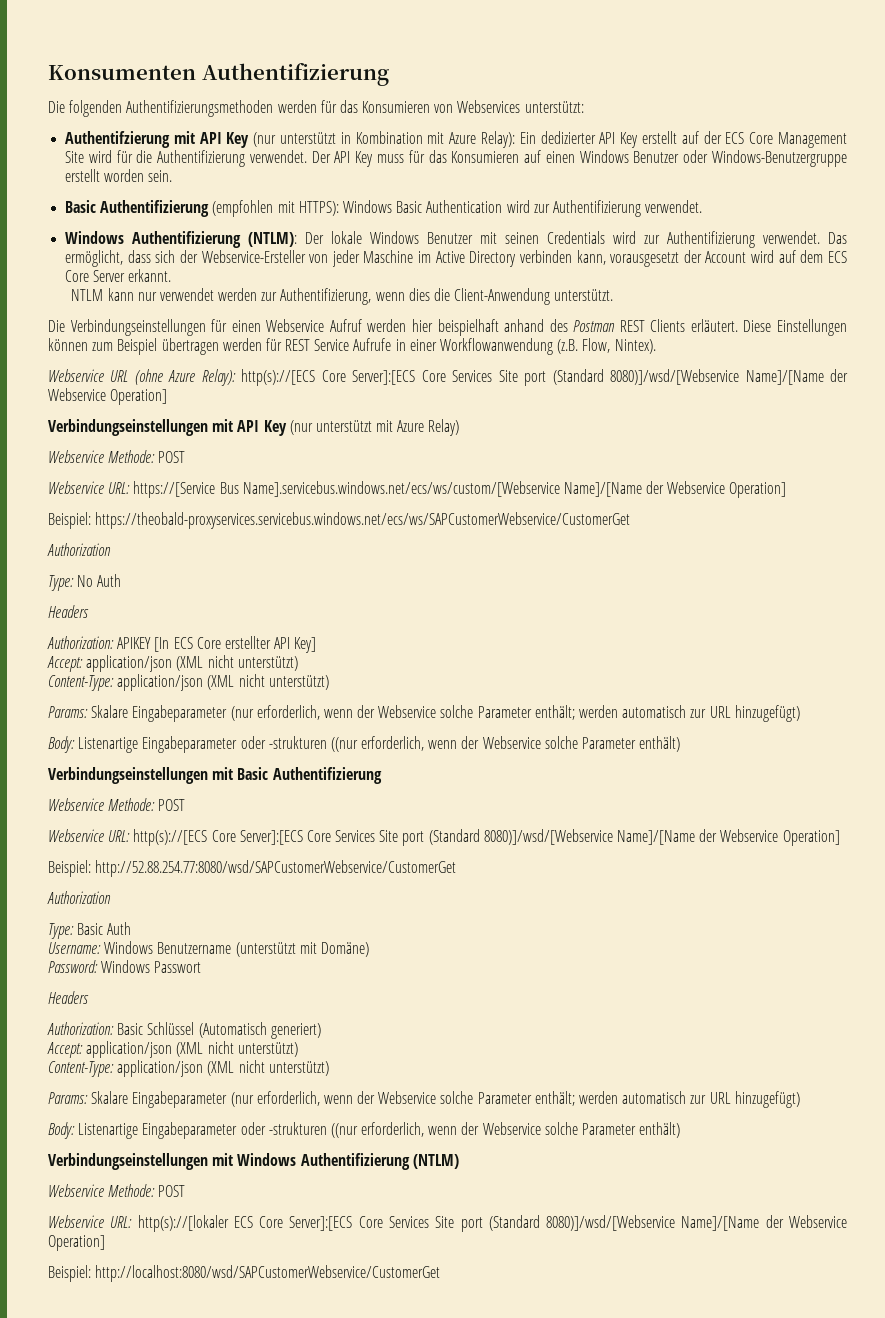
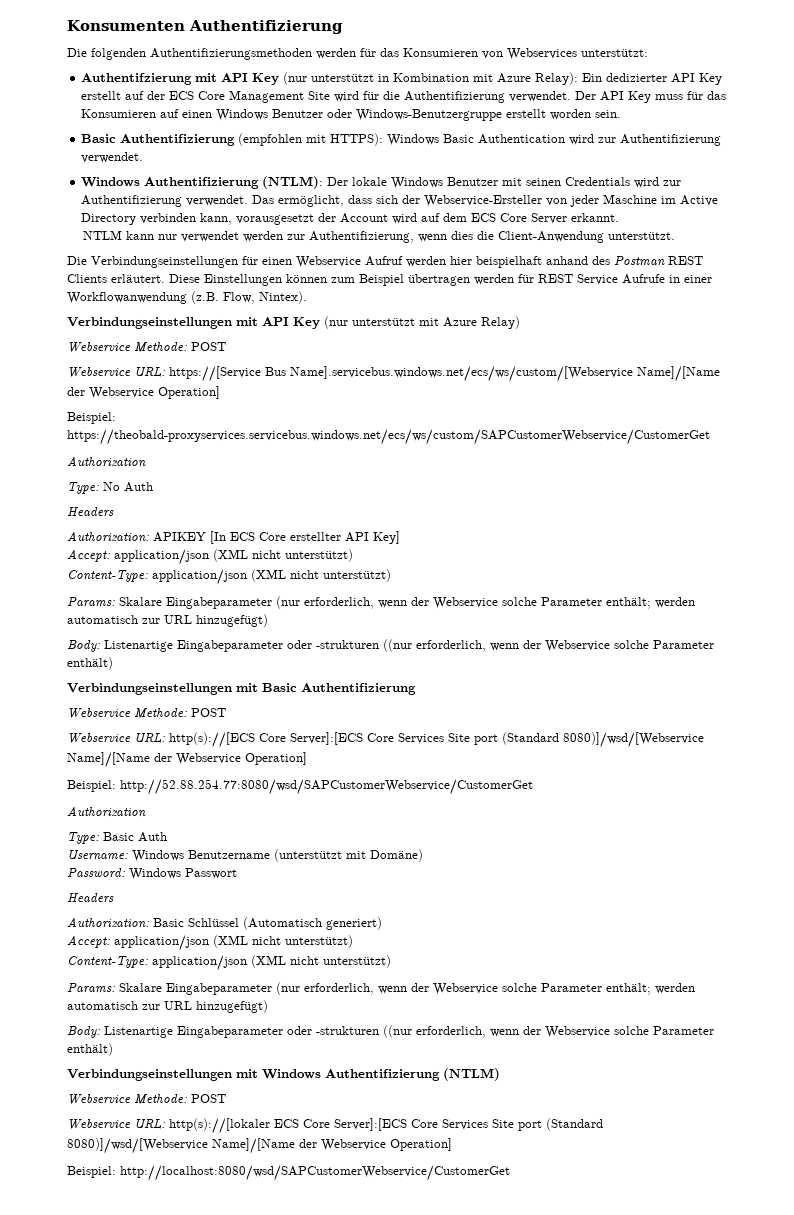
[48,369,848,386] [48,388,168,405] // Webservice URL (ohne Azure Relay): http(s)://[ECS Core Server]:[ECS Core Services Site port (Standard 8080)]/wsd/[Webservice Name]/[Name der Webservice Operation] -> (307, 297) none
[95,512,631,529] https://theobald-proxyservices.servicebus.windows.net/ecs/ws/SAPCustomerWebservice/CustomerGet -> [67,429,710,445] https://theobald-proxyservices.servicebus.windows.net/ecs/ws/custom/SAPCustomerWebservice/CustomerGet

